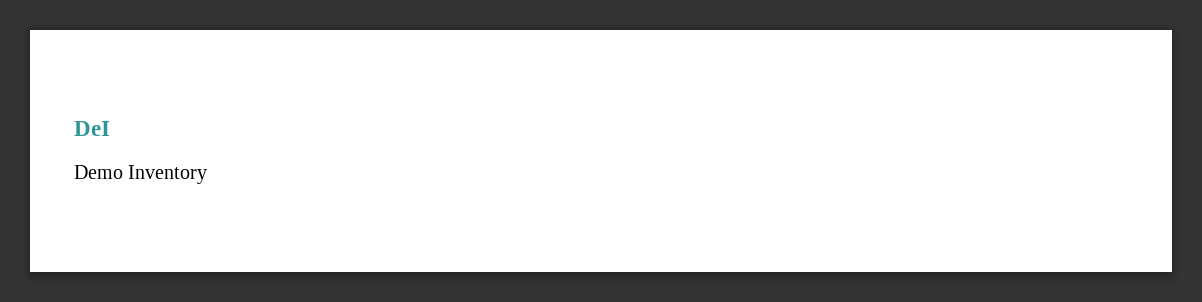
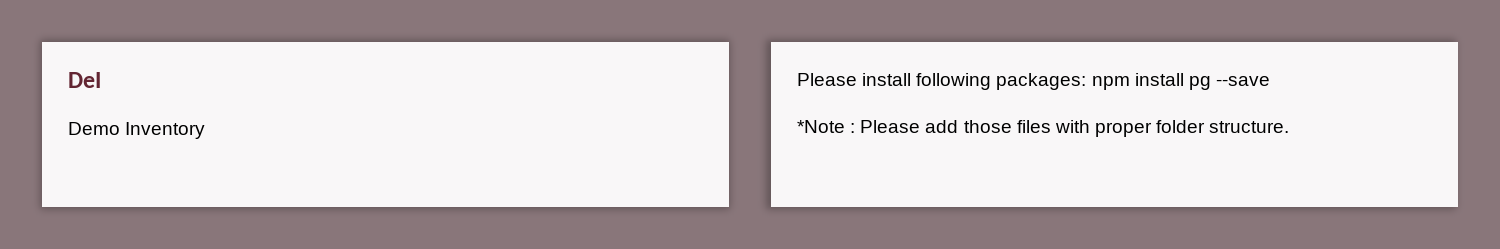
(208, 174) none -> [797,73,1270,90] [797,120,1290,137] // Please install following packages: npm install pg --save // *Note : Please add those files with proper folder structure.

